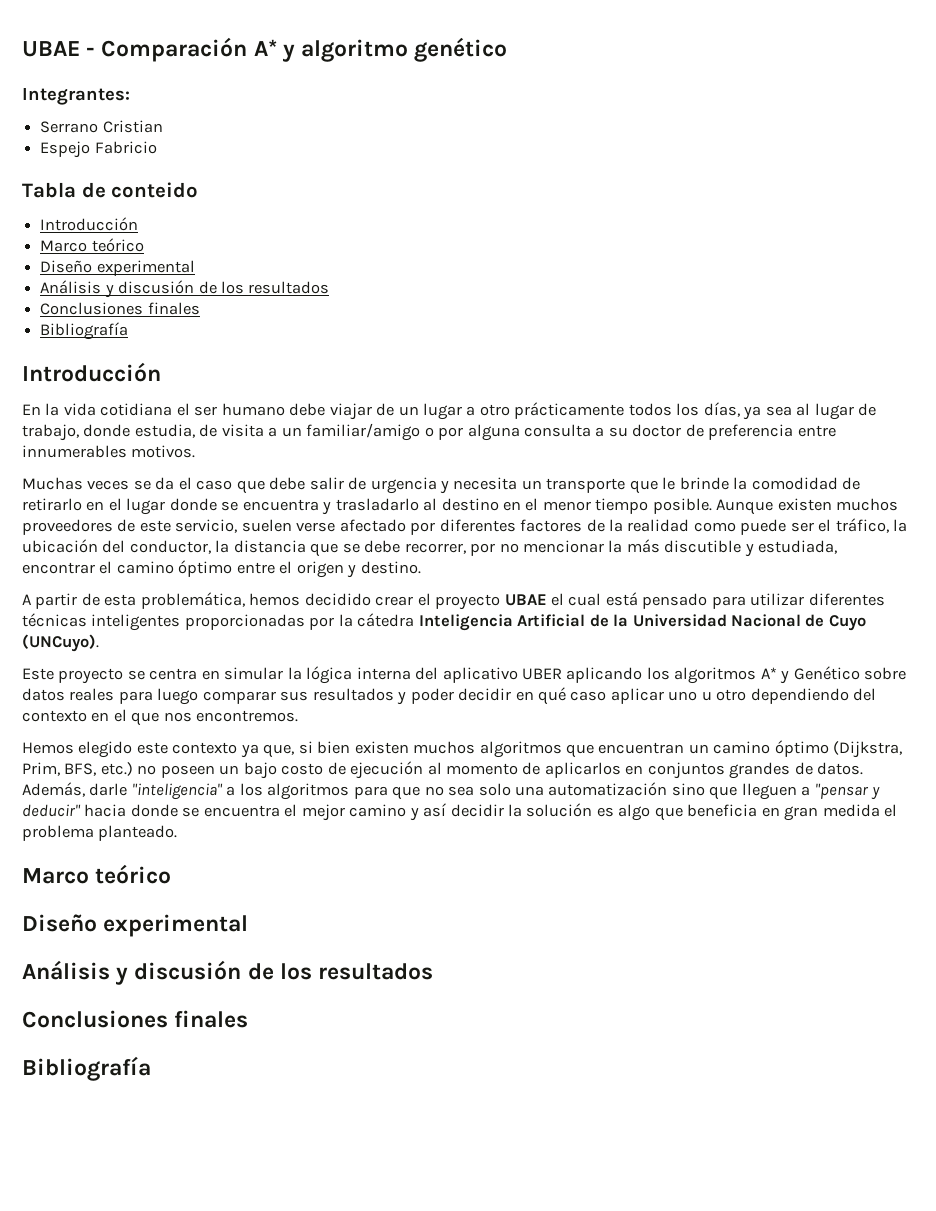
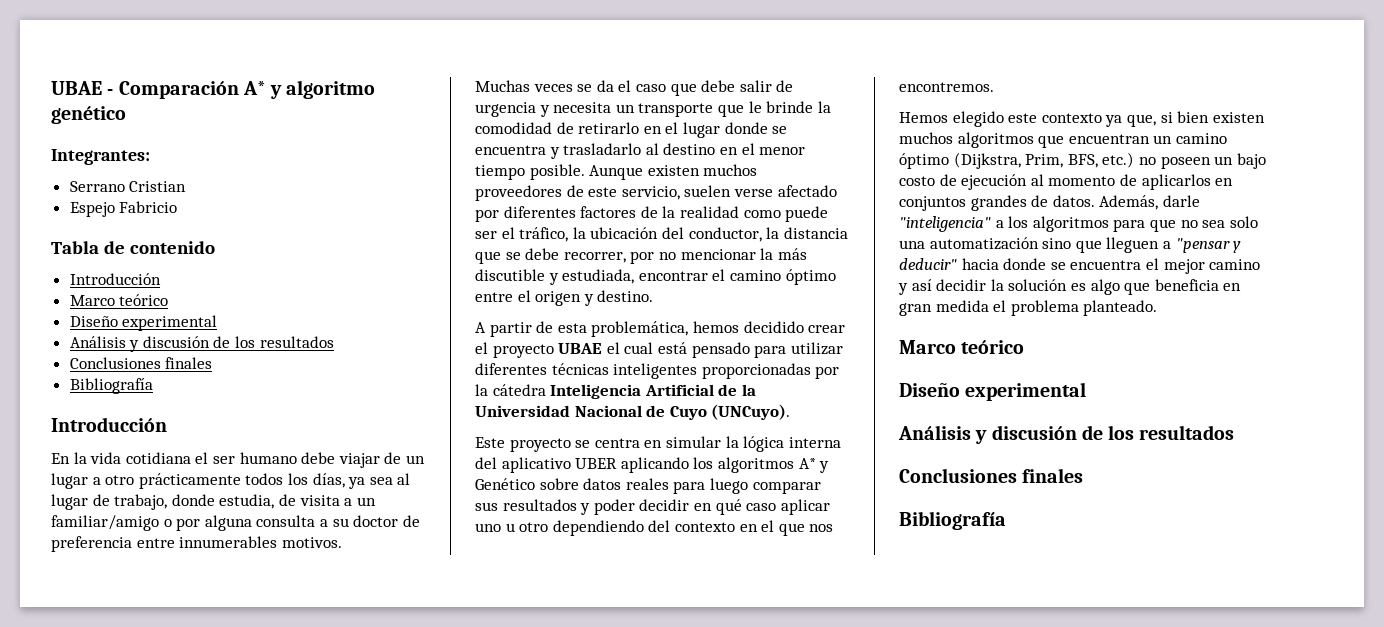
[111,182,199,198] conteido -> [129,241,215,254] contenido

